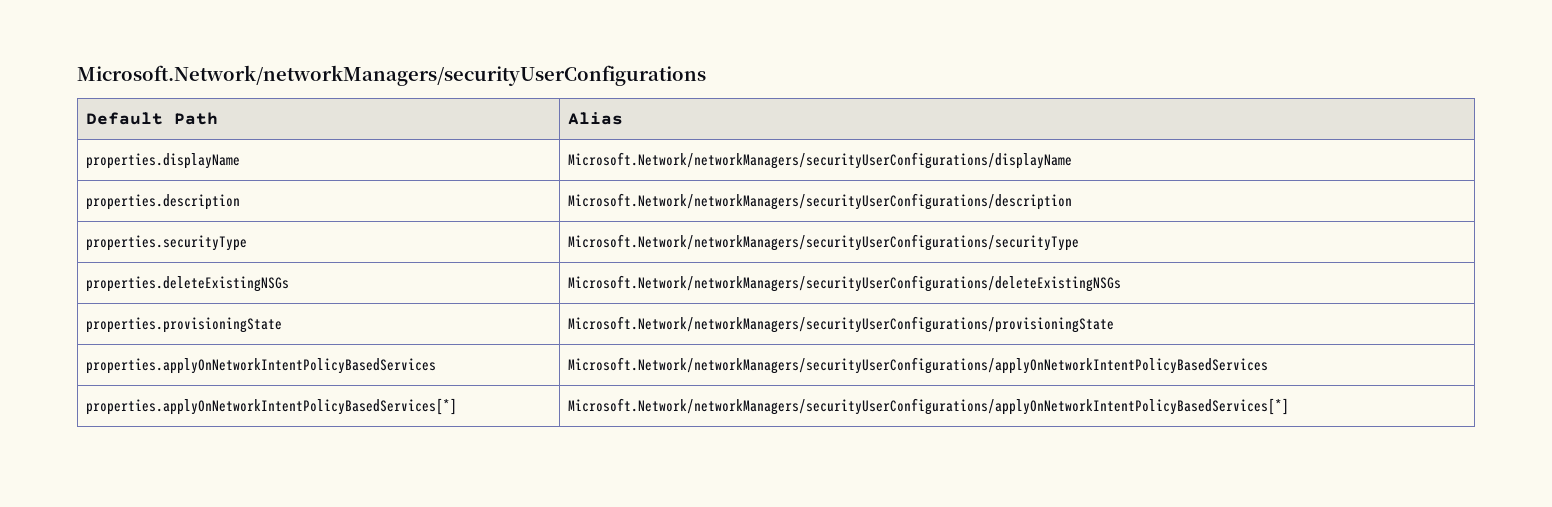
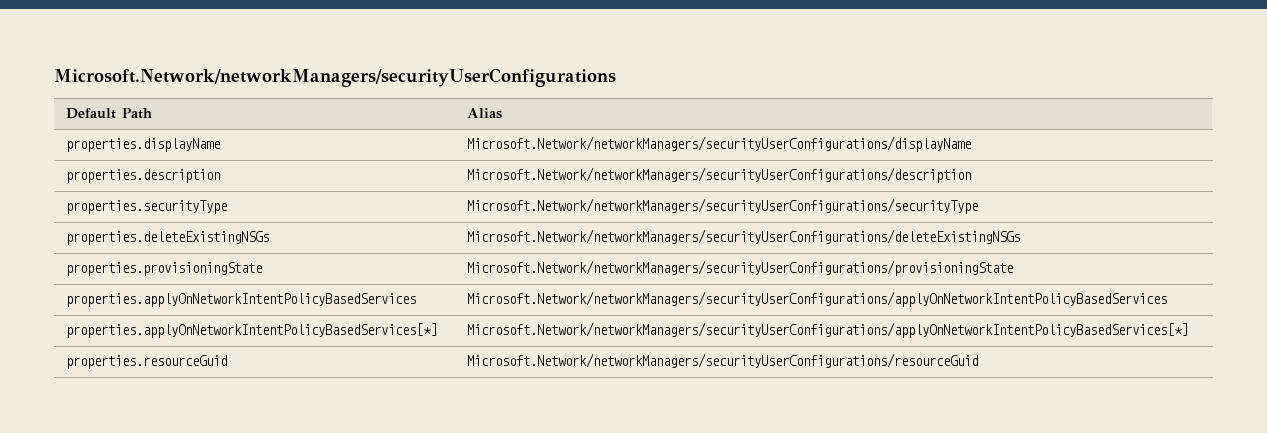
(1290, 406) none -> [65,355,227,369] [466,353,978,368] // properties.resourceGuid | Microsoft.Network/networkManagers/securityUserConfigurations/resourceGuid

